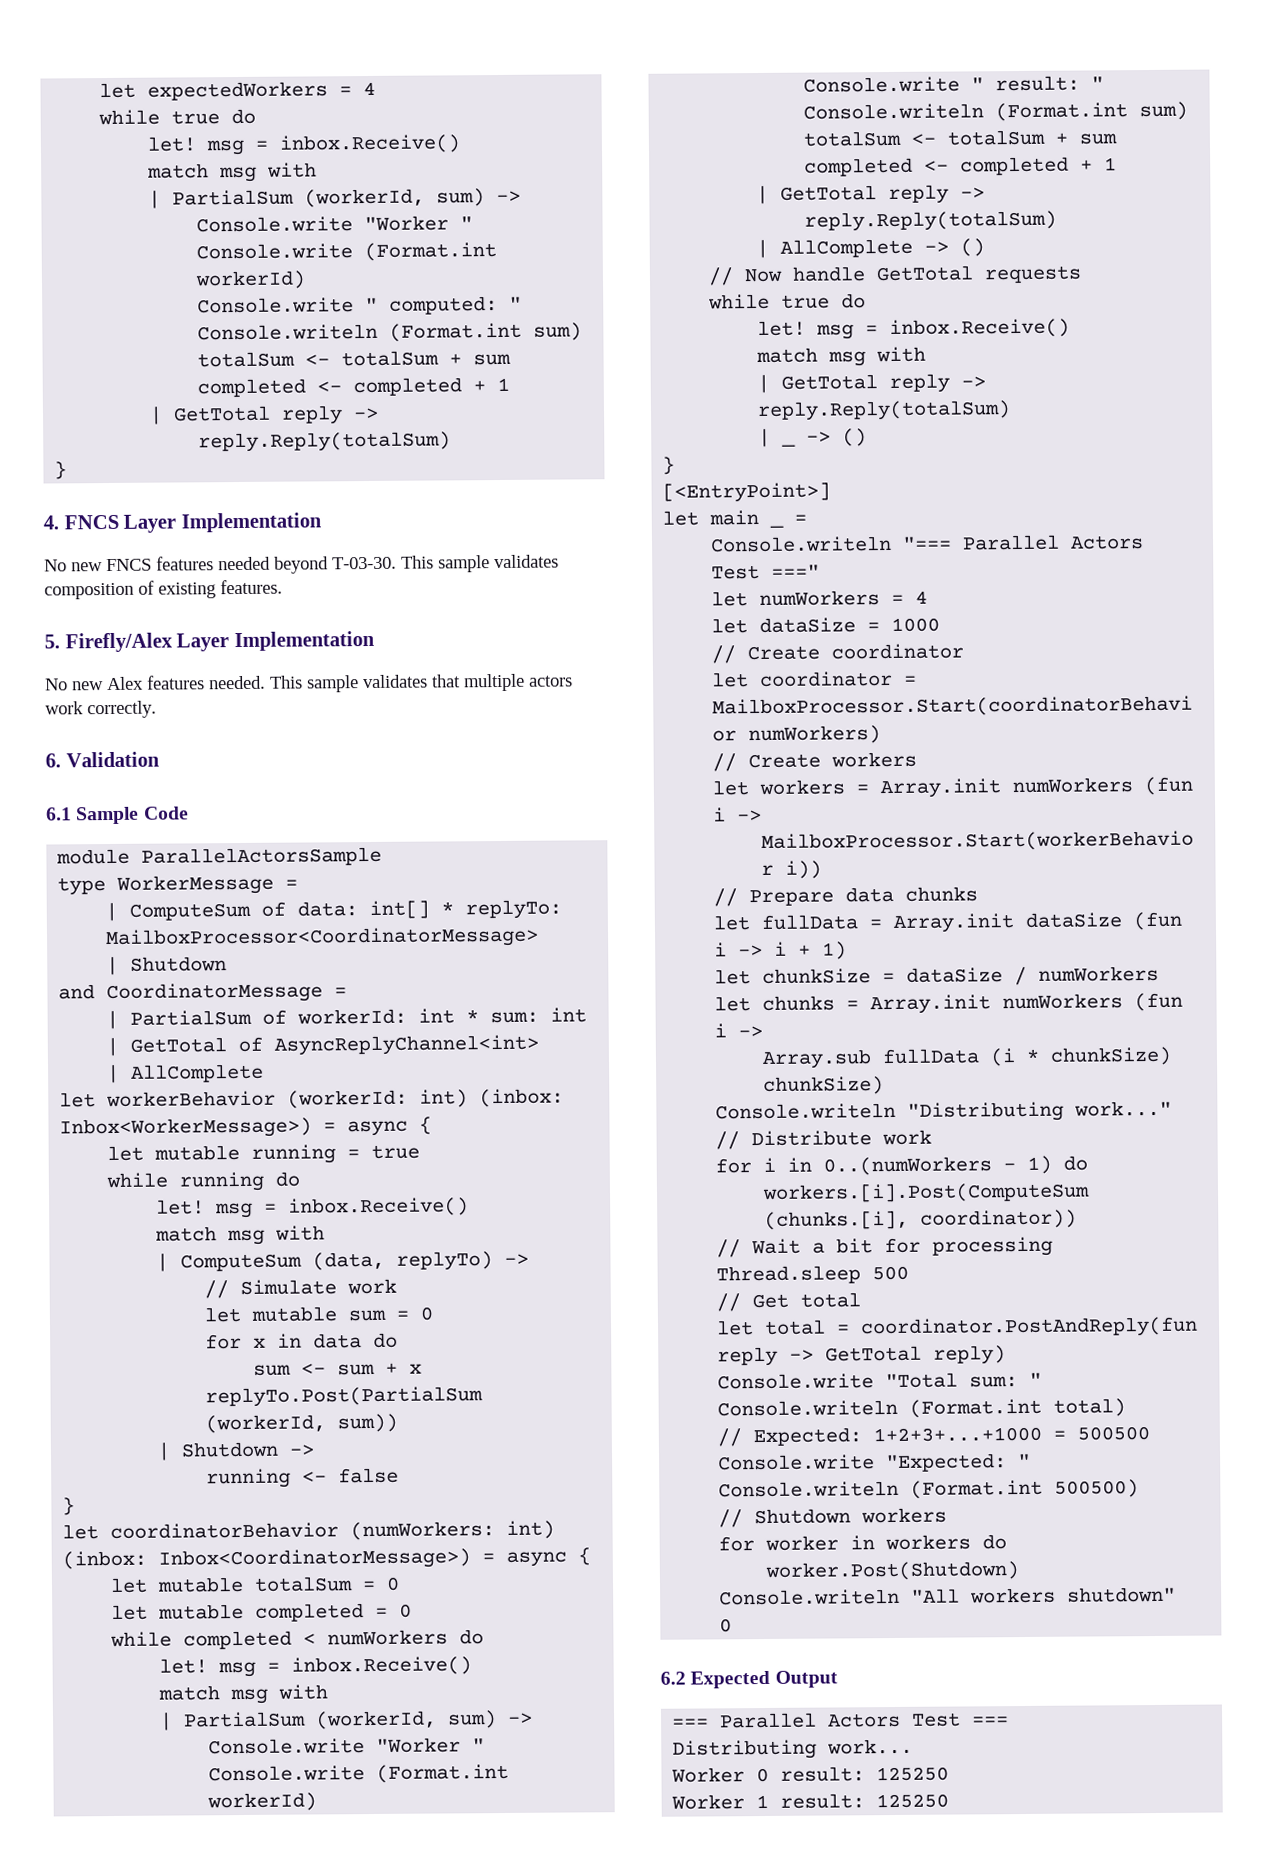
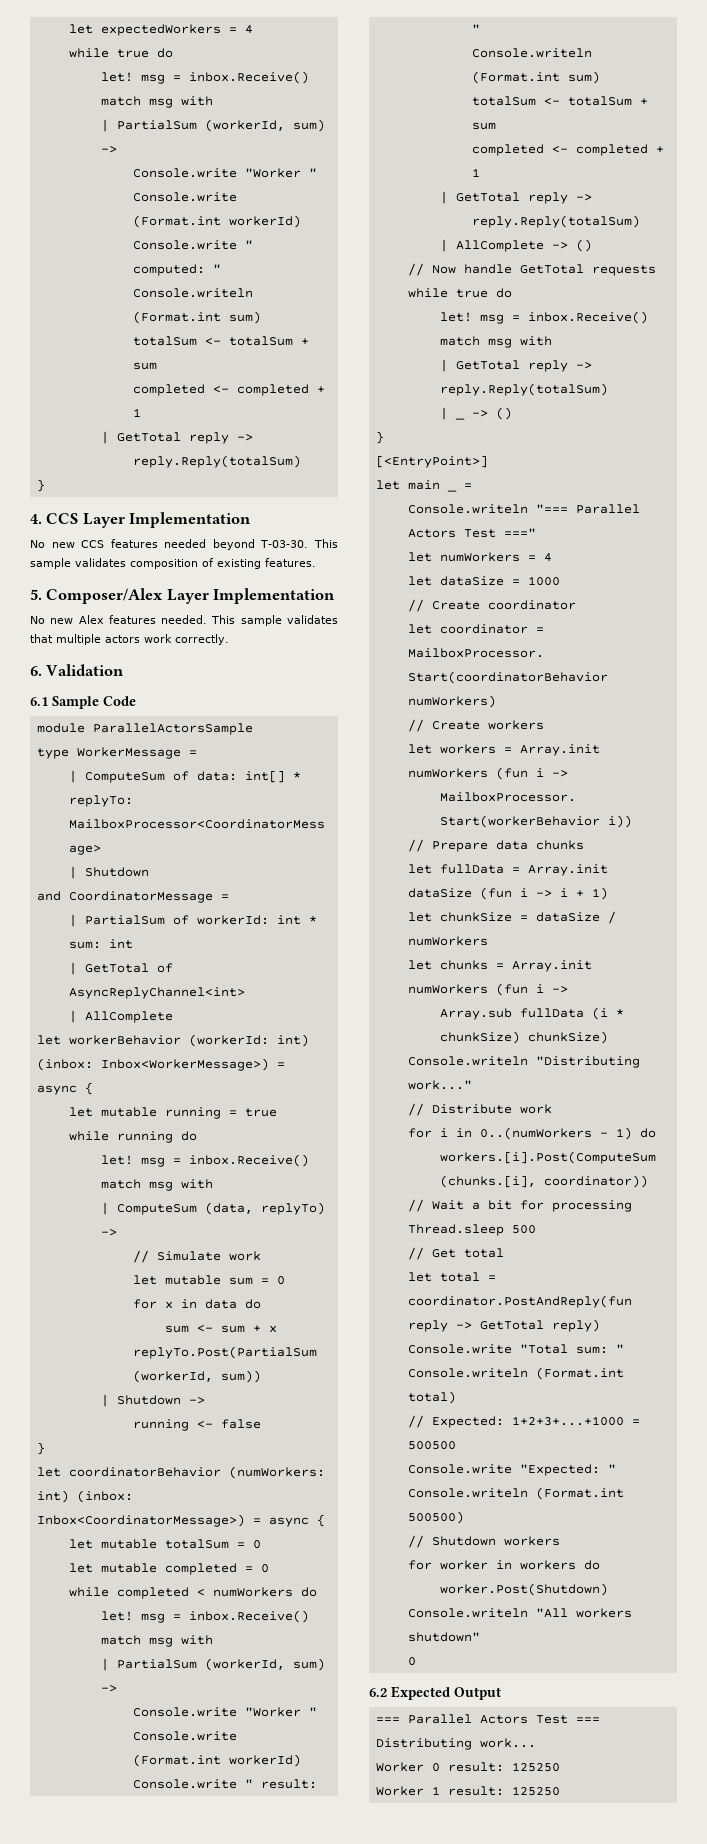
[63,512,322,533] [44,558,152,572] FNCS Layer Implementation // No new FNCS -> [46,512,252,528] [30,540,105,548] CCS Layer Implementation // No new CCS
[64,632,173,653] Firefly/Alex -> [46,588,164,604] Composer/Alex

